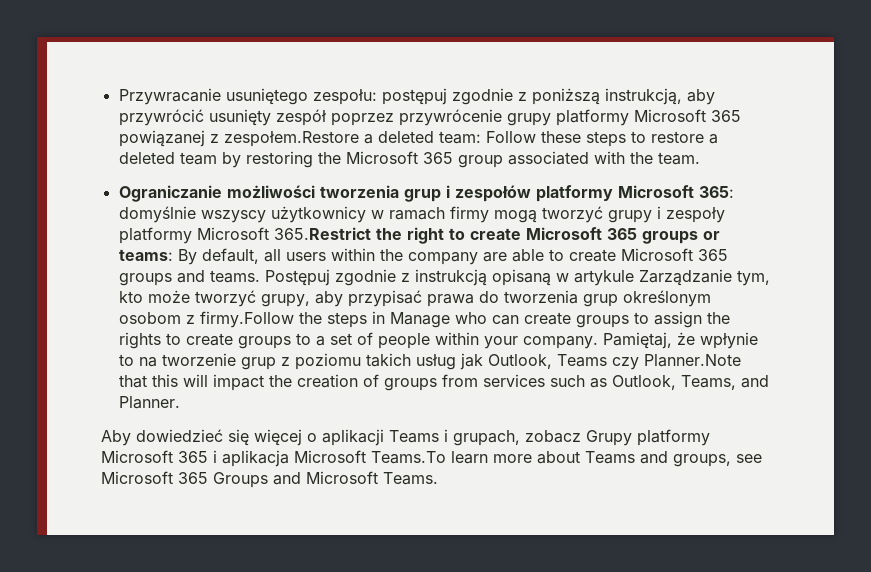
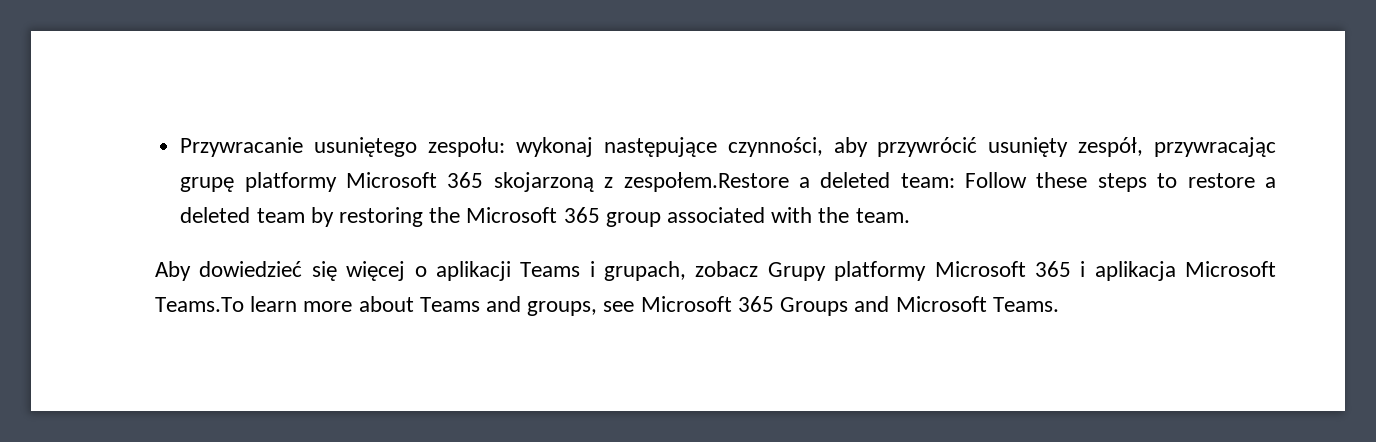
[381,88,715,105] [118,109,741,126] [118,130,205,147] postępuj zgodnie z poniższą instrukcją, aby przywrócić usunięty zespół poprzez przywrócenie grupy platformy Microsoft 365 powiązanej -> [515,137,1276,157] [180,172,594,192] wykonaj następujące czynności, aby przywrócić usunięty zespół, przywracając grupę platformy Microsoft 365 skojarzoną
[118,185,734,202] [118,206,725,223] [118,227,720,244] [118,248,728,265] [118,269,770,286] [118,290,711,307] [118,311,730,328] [118,332,758,349] [118,353,741,370] [118,374,769,391] [118,396,180,409] // Ograniczanie możliwości tworzenia grup i zespołów platformy Microsoft 365: domyślnie wszyscy użytkownicy w ramach firmy mogą tworzyć grupy i zespoły platformy Microsoft 365.Restrict the right to create Microsoft 365 groups or teams: By default, all users within the company are able to create Microsoft 365 groups and teams. Postępuj zgodnie z instrukcją opisaną w artykule Zarządzanie tym, kto może tworzyć grupy, aby przypisać prawa do tworzenia grup określonym osobom z firmy.Follow the steps in Manage who can create groups to assign the rights to create groups to a set of people within your company. Pamiętaj, że wpłynie to na tworzenie grup z poziomu takich usług jak Outlook, Teams czy Planner.Note that this will impact the creation of groups from services such as Outlook, Teams, and Planner. -> (910, 215) none

